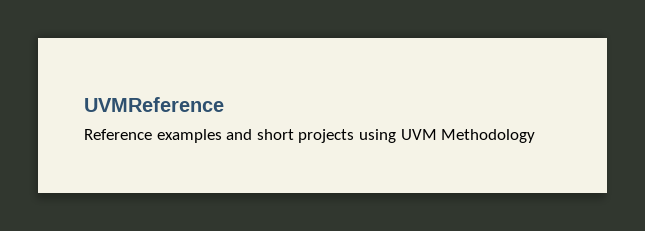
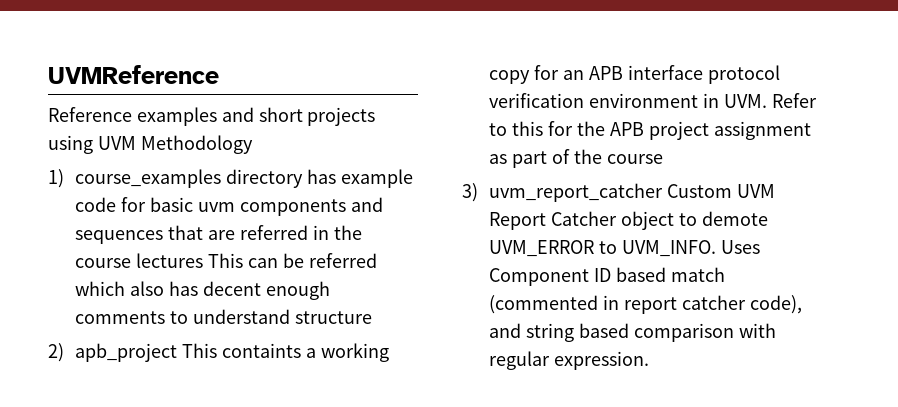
(536, 136) none -> [48,169,414,188] [75,197,383,216] [75,225,362,244] [75,253,377,268] [75,281,330,300] [75,309,373,324] [48,343,389,362] [489,65,780,84] [489,93,817,108] [489,121,811,140] [489,149,663,168] [462,183,776,202] [489,211,768,230] [489,240,761,257] [489,267,726,286] [489,295,802,314] [489,323,776,342] [489,351,650,370] // 1) course_examples directory has example code for basic uvm components and sequences that are referred in the course lectures This can be referred which also has decent enough comments to understand structure // 2) apb_project This containts a working copy for an APB interface protocol verification environment in UVM. Refer to this for the APB project assignment as part of the course // 3) uvm_report_catcher Custom UVM Report Catcher object to demote UVM_ERROR to UVM_INFO. Uses Component ID based match (commented in report catcher code), and string based comparison with regular expression.

